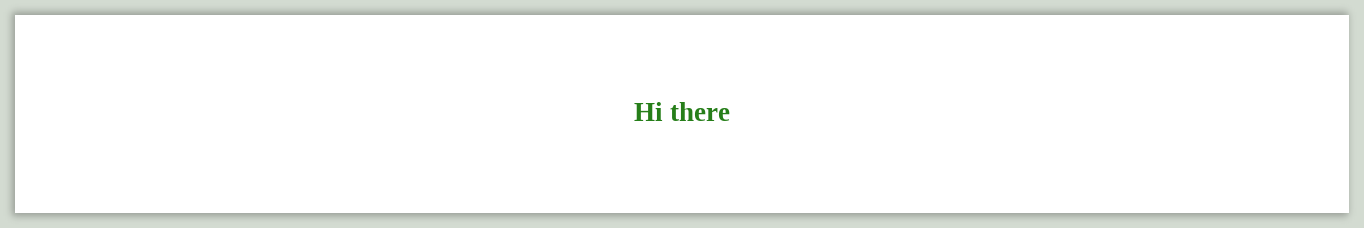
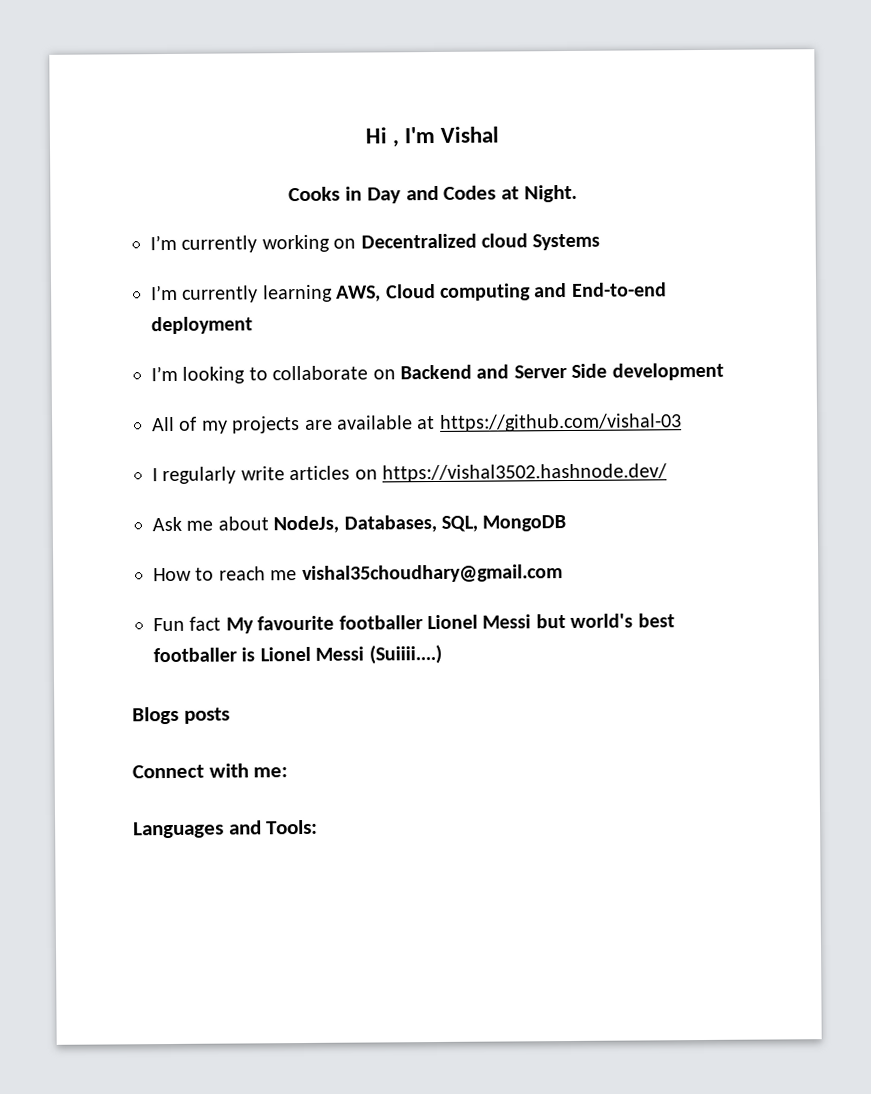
[670,102,731,121] there -> [391,126,500,148] [288,184,578,204] [150,233,601,253] [151,282,667,303] [151,316,253,335] [151,362,724,384] [152,413,682,434] [152,463,667,485] [152,514,567,534] [153,564,563,584] [153,613,675,634] [153,644,442,665] [132,706,230,725] [132,763,289,779] [133,819,319,839] , I'm Vishal // Cooks in Day and Codes at Night. // I’m currently working on Decentralized cloud Systems // I’m currently learning AWS, Cloud computing and End-to-end deployment // I’m looking to collaborate on Backend and Server Side development // All of my projects are available at https://github.com/vishal-03 // I regularly write articles on https://vishal3502.hashnode.dev/ // Ask me about NodeJs, Databases, SQL, MongoDB // How to reach me vishal35choudhary@gmail.com // Fun fact My favourite footballer Lionel Messi but world's best footballer is Lionel Messi (Suiiii....) // Blogs posts // Connect with me: // Languages and Tools:

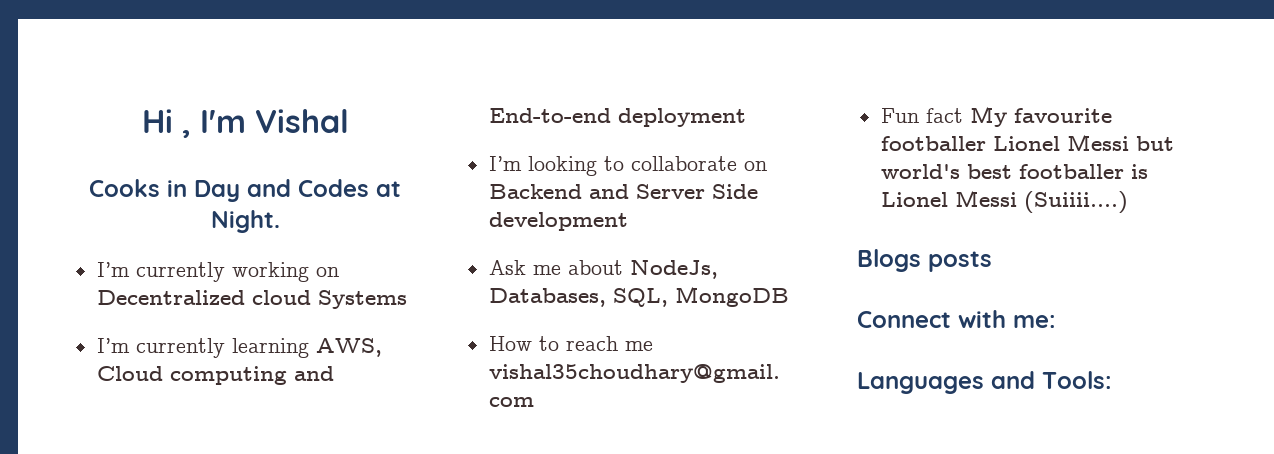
[152,413,682,434] [152,463,667,485] // All of my projects are available at https://github.com/vishal-03 // I regularly write articles on https://vishal3502.hashnode.dev/ -> (628, 221) none

